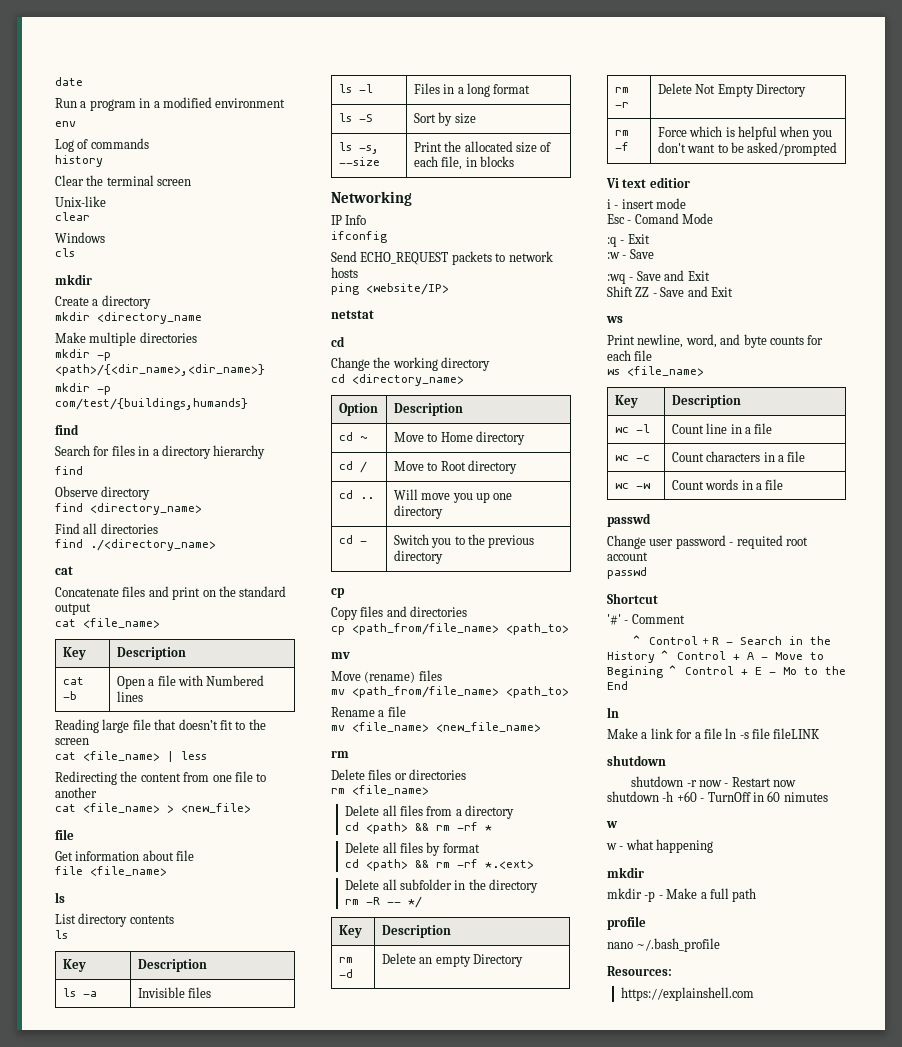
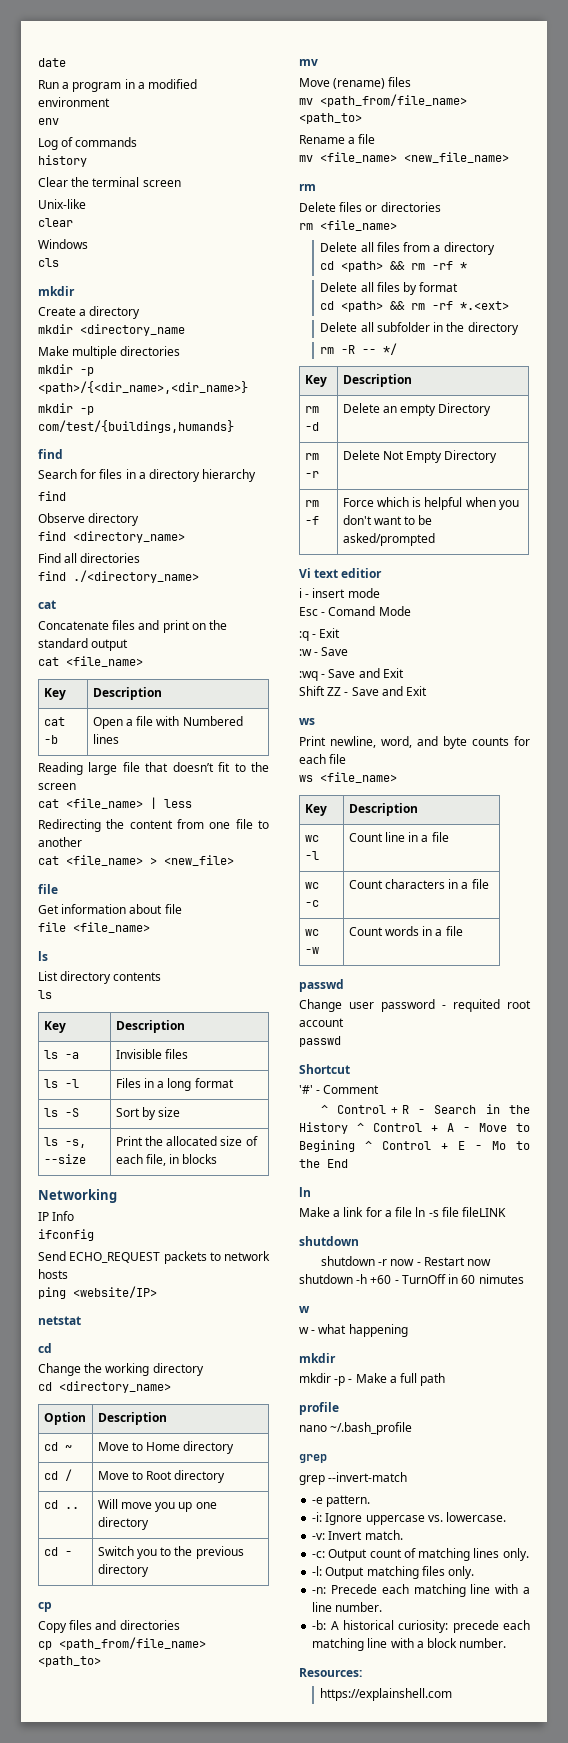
(721, 945) none -> [299,1454,327,1463] [299,1472,408,1485] [312,1495,371,1507] [312,1512,507,1525] [312,1530,403,1540] [312,1548,529,1561] [312,1566,475,1579] [312,1584,530,1597] [312,1602,383,1612] [312,1620,530,1633] [312,1638,507,1651] // grep // grep --invert-match // -e pattern. // -i: Ignore uppercase vs. lowercase. // -v: Invert match. // -c: Output count of matching lines only. // -l: Output matching files only. // -n: Precede each matching line with a line number. // -b: A historical curiosity: precede each matching line with a block number.

